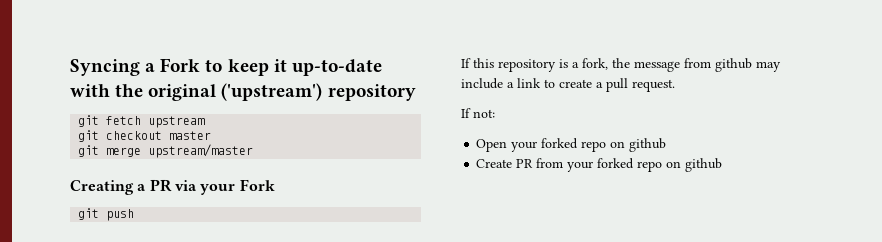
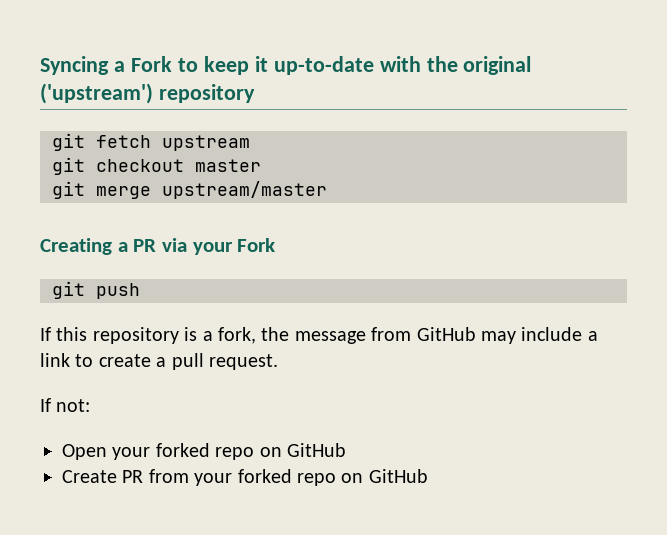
[715,58,752,72] github -> [416,327,476,341] GitHub
[629,138,667,152] github -> [287,443,346,457] GitHub
[685,158,723,172] github -> [368,469,428,483] GitHub

